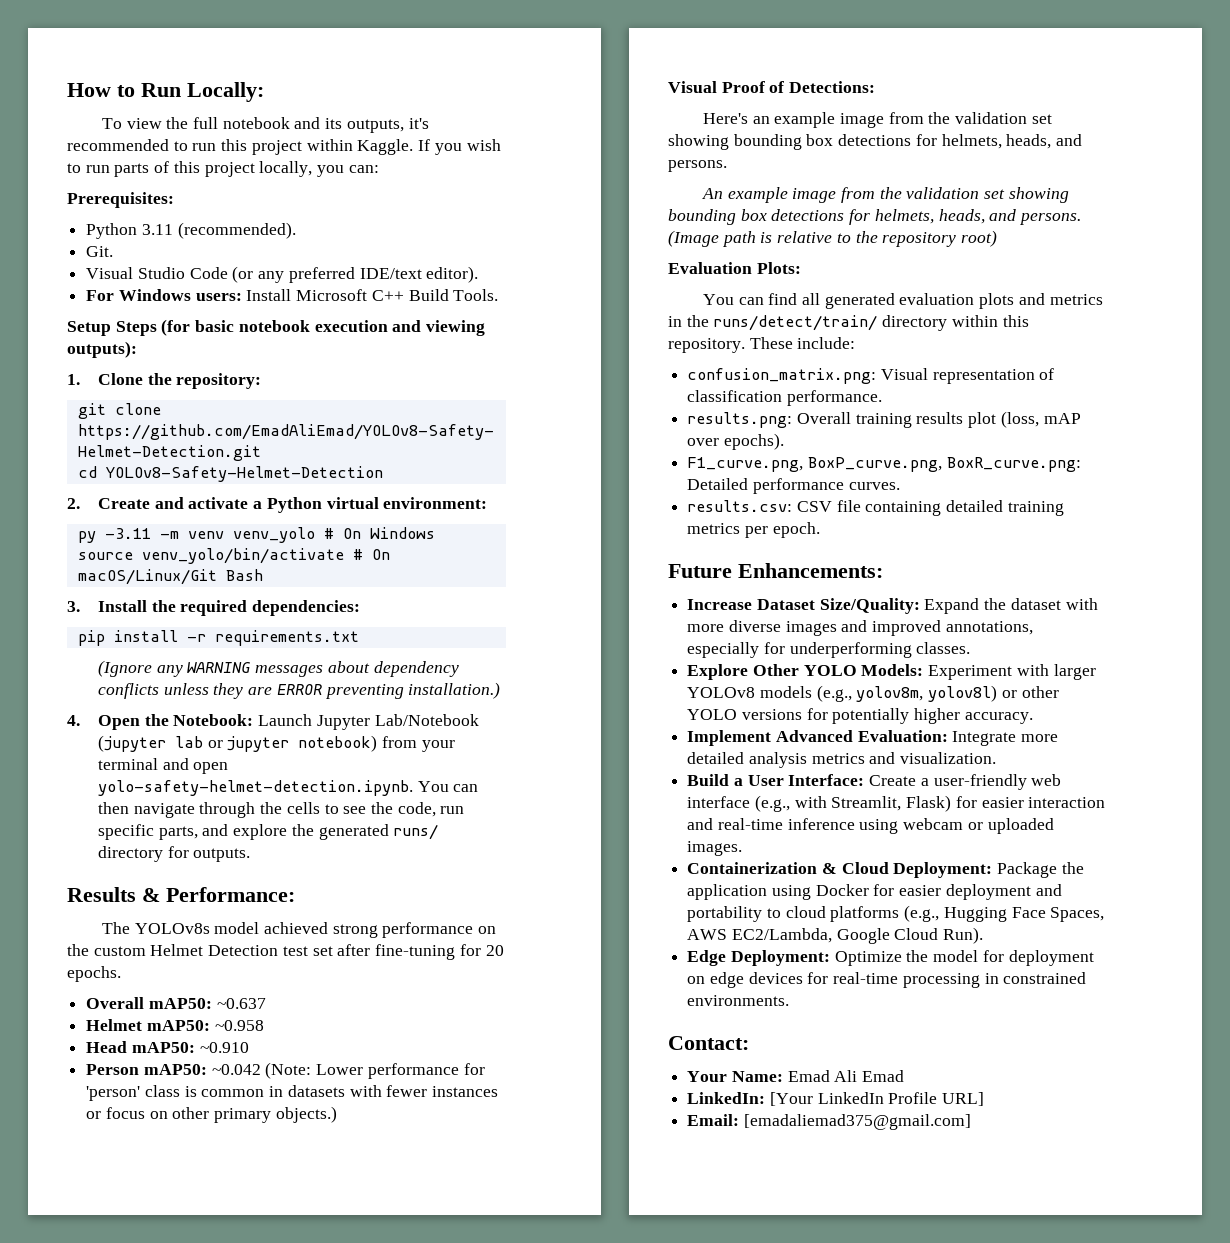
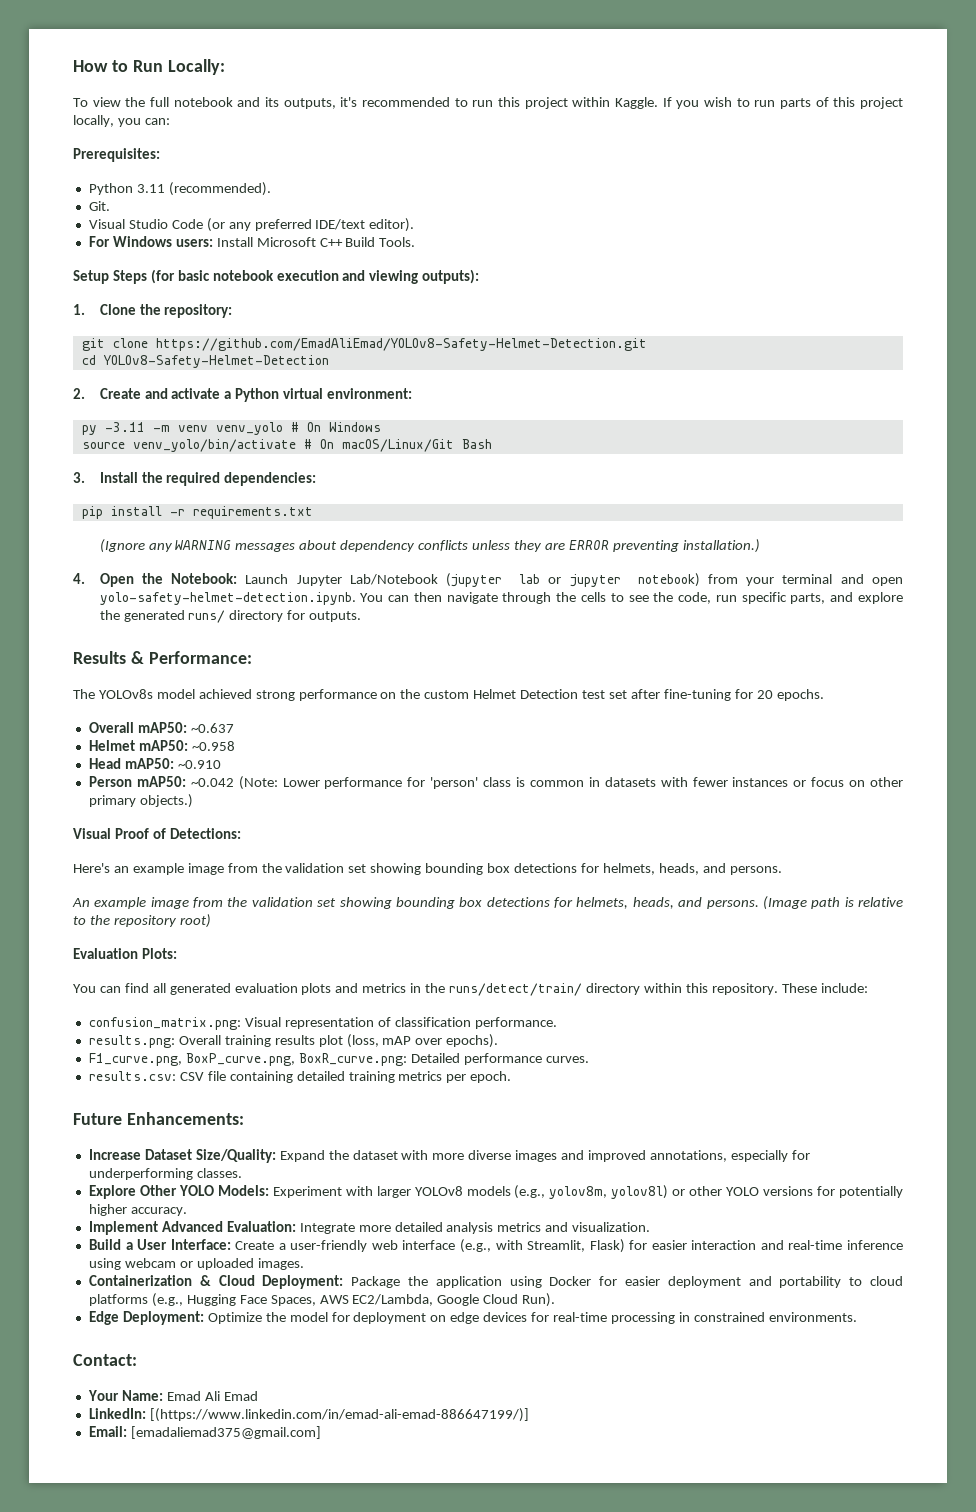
[769,1092,985,1106] [Your LinkedIn Profile URL] -> [149,1408,529,1422] [(https://www.linkedin.com/in/emad-ali-emad-886647199/)]

